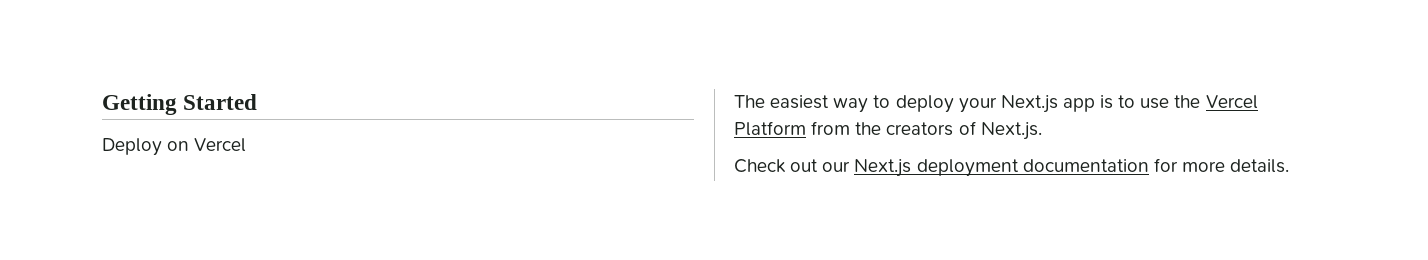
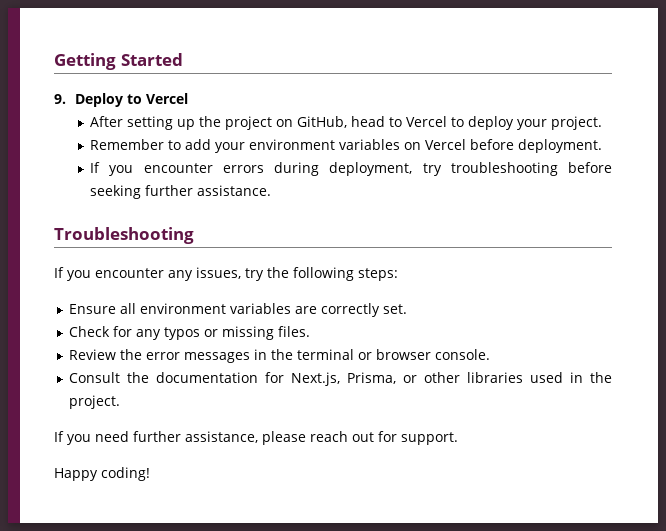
[102,138,247,156] [734,95,1258,113] [734,121,1042,140] [734,158,1290,177] Deploy on Vercel // The easiest way to deploy your Next.js app is to use the Vercel Platform from the creators of Next.js. // Check out our Next.js deployment documentation for more details. -> [54,93,189,107] [90,116,603,130] [90,139,603,153] [90,162,612,176] [90,185,272,199] [54,227,194,244] [54,267,398,281] [68,303,407,317] [68,326,310,340] [68,349,490,363] [68,372,612,386] [68,395,120,409] [54,431,458,445] [54,467,150,481] 9. Deploy to Vercel // After setting up the project on GitHub, head to Vercel to deploy your project. // Remember to add your environment variables on Vercel before deployment. // If you encounter errors during deployment, try troubleshooting before seeking further assistance. // Troubleshooting // If you encounter any issues, try the following steps: // Ensure all environment variables are correctly set. // Check for any typos or missing files. // Review the error messages in the terminal or browser console. // Consult the documentation for Next.js, Prisma, or other libraries used in the project. // If you need further assistance, please reach out for support. // Happy coding!

